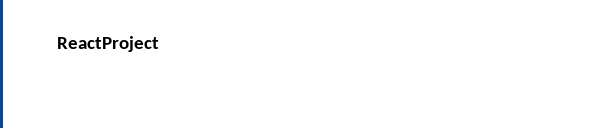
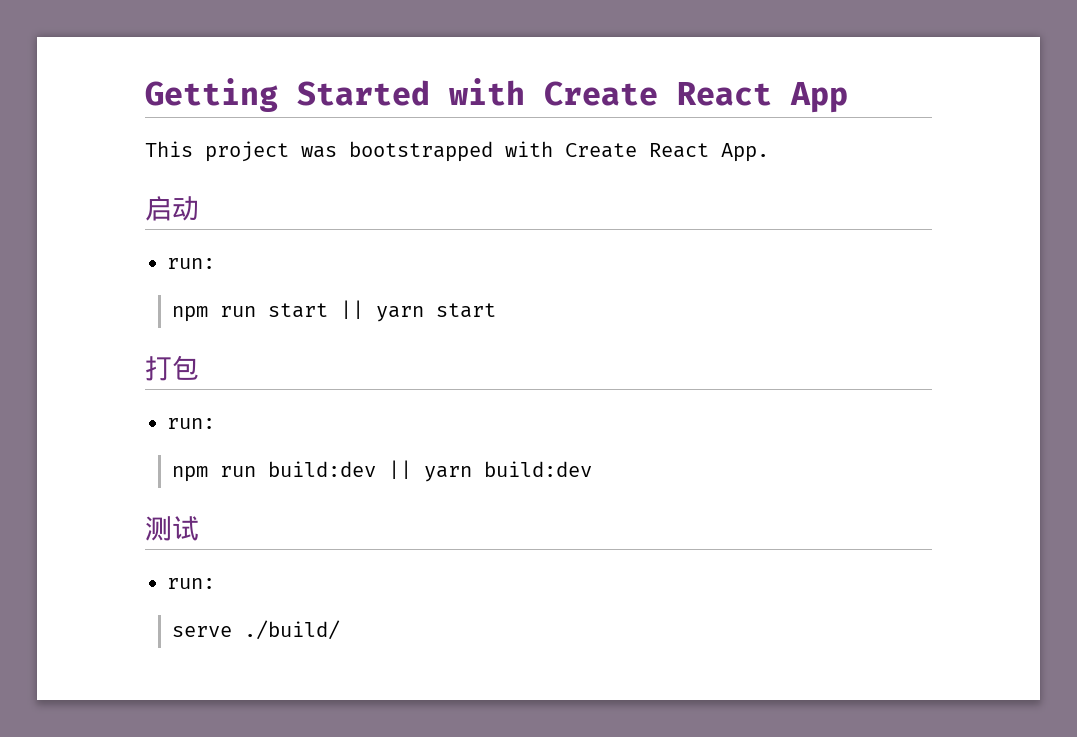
[57,36,159,52] ReactProject -> [145,78,848,113] [145,141,769,162] [145,196,199,221] [167,258,215,269] [171,300,496,322] [145,355,199,381] [167,418,215,429] [171,460,592,482] [145,516,199,541] [167,578,215,589] [171,620,340,640] Getting Started with Create React App // This project was bootstrapped with Create React App. // 启动 // run: // npm run start || yarn start // 打包 // run: // npm run build:dev || yarn build:dev // 测试 // run: // serve ./build/

